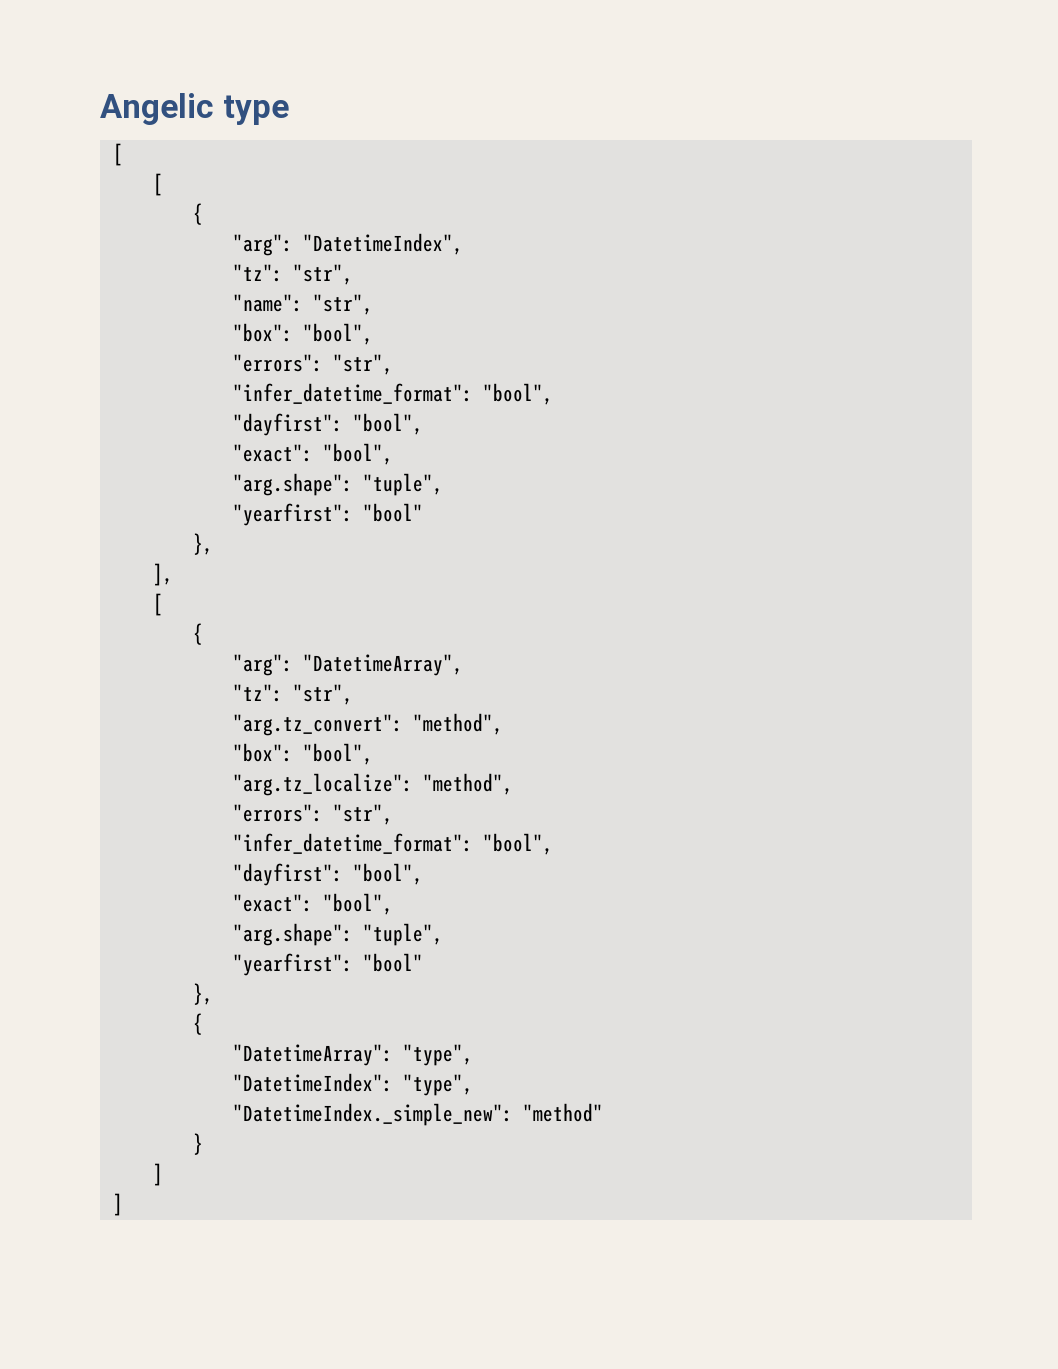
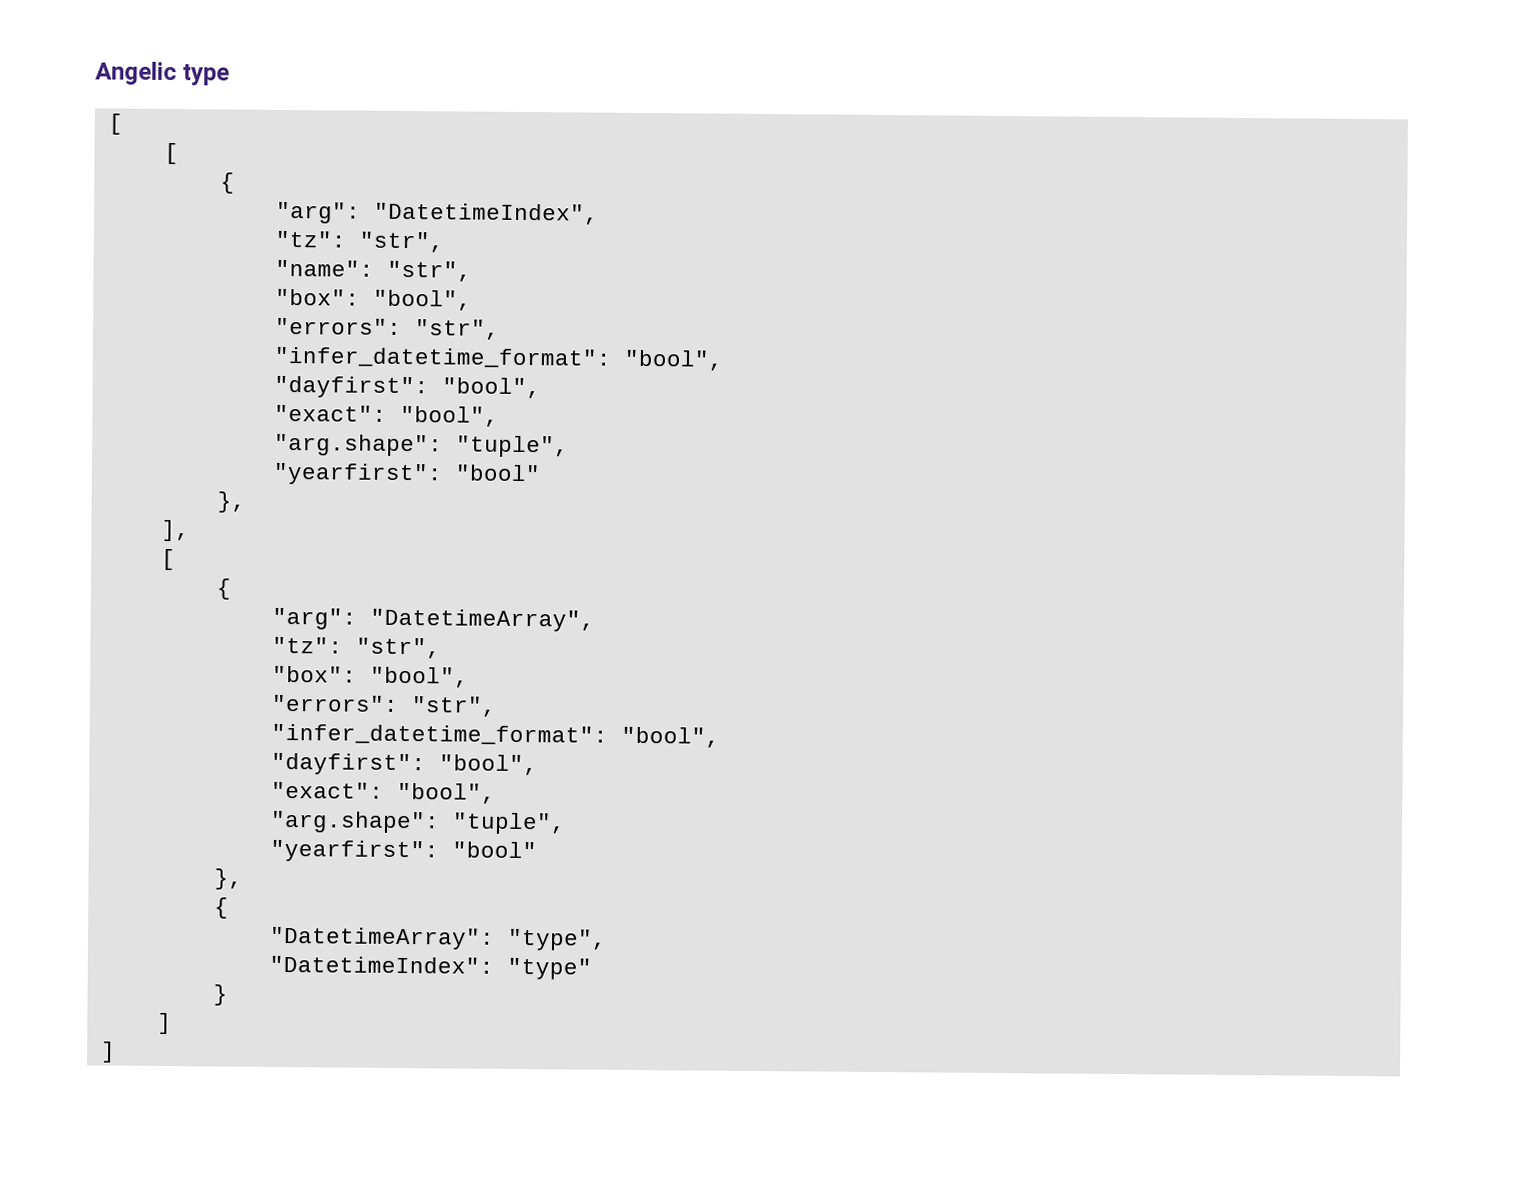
[232,713,503,736] [232,743,373,765] [232,773,513,796] // "arg.tz_convert": "method", // "box": "bool", // "arg.tz_localize": "method", -> [271,665,469,688] // "box": "bool",
[402,1074,473,1096] [232,1103,603,1126] "type", // "DatetimeIndex._simple_new": "method" -> [506,957,592,980] "type"

